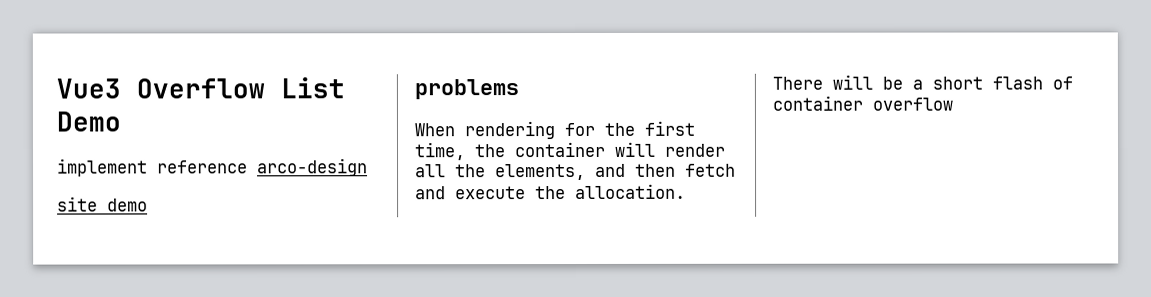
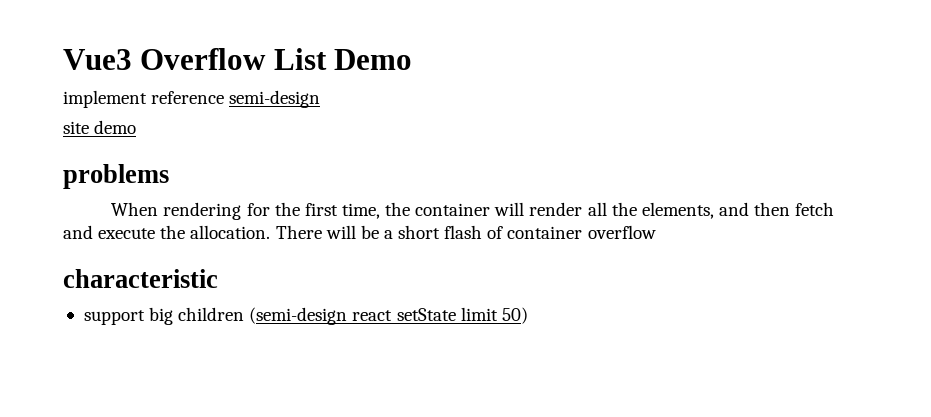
[257,158,368,177] arco-design -> [229,90,321,108] semi-design
(953, 104) none -> [63,269,218,288] [83,307,528,325] // characteristic // support big children (semi-design react setState limit 50)

